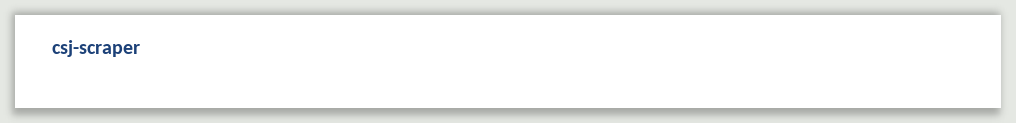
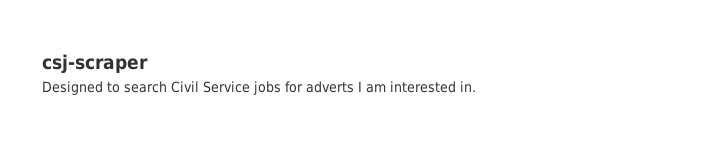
(140, 48) none -> [42,81,476,95] // Designed to search Civil Service jobs for adverts I am interested in.

